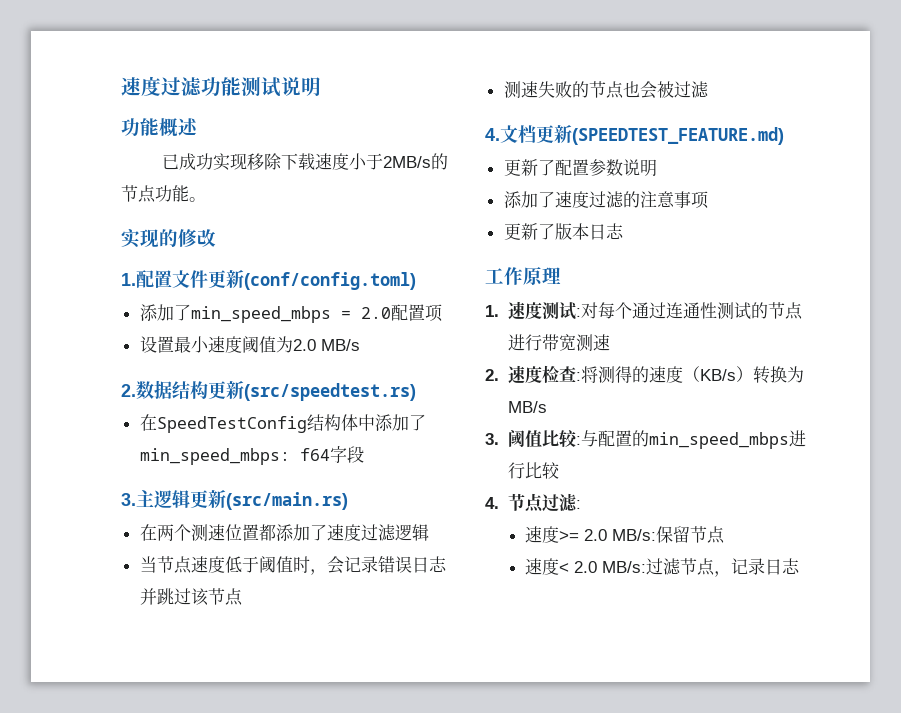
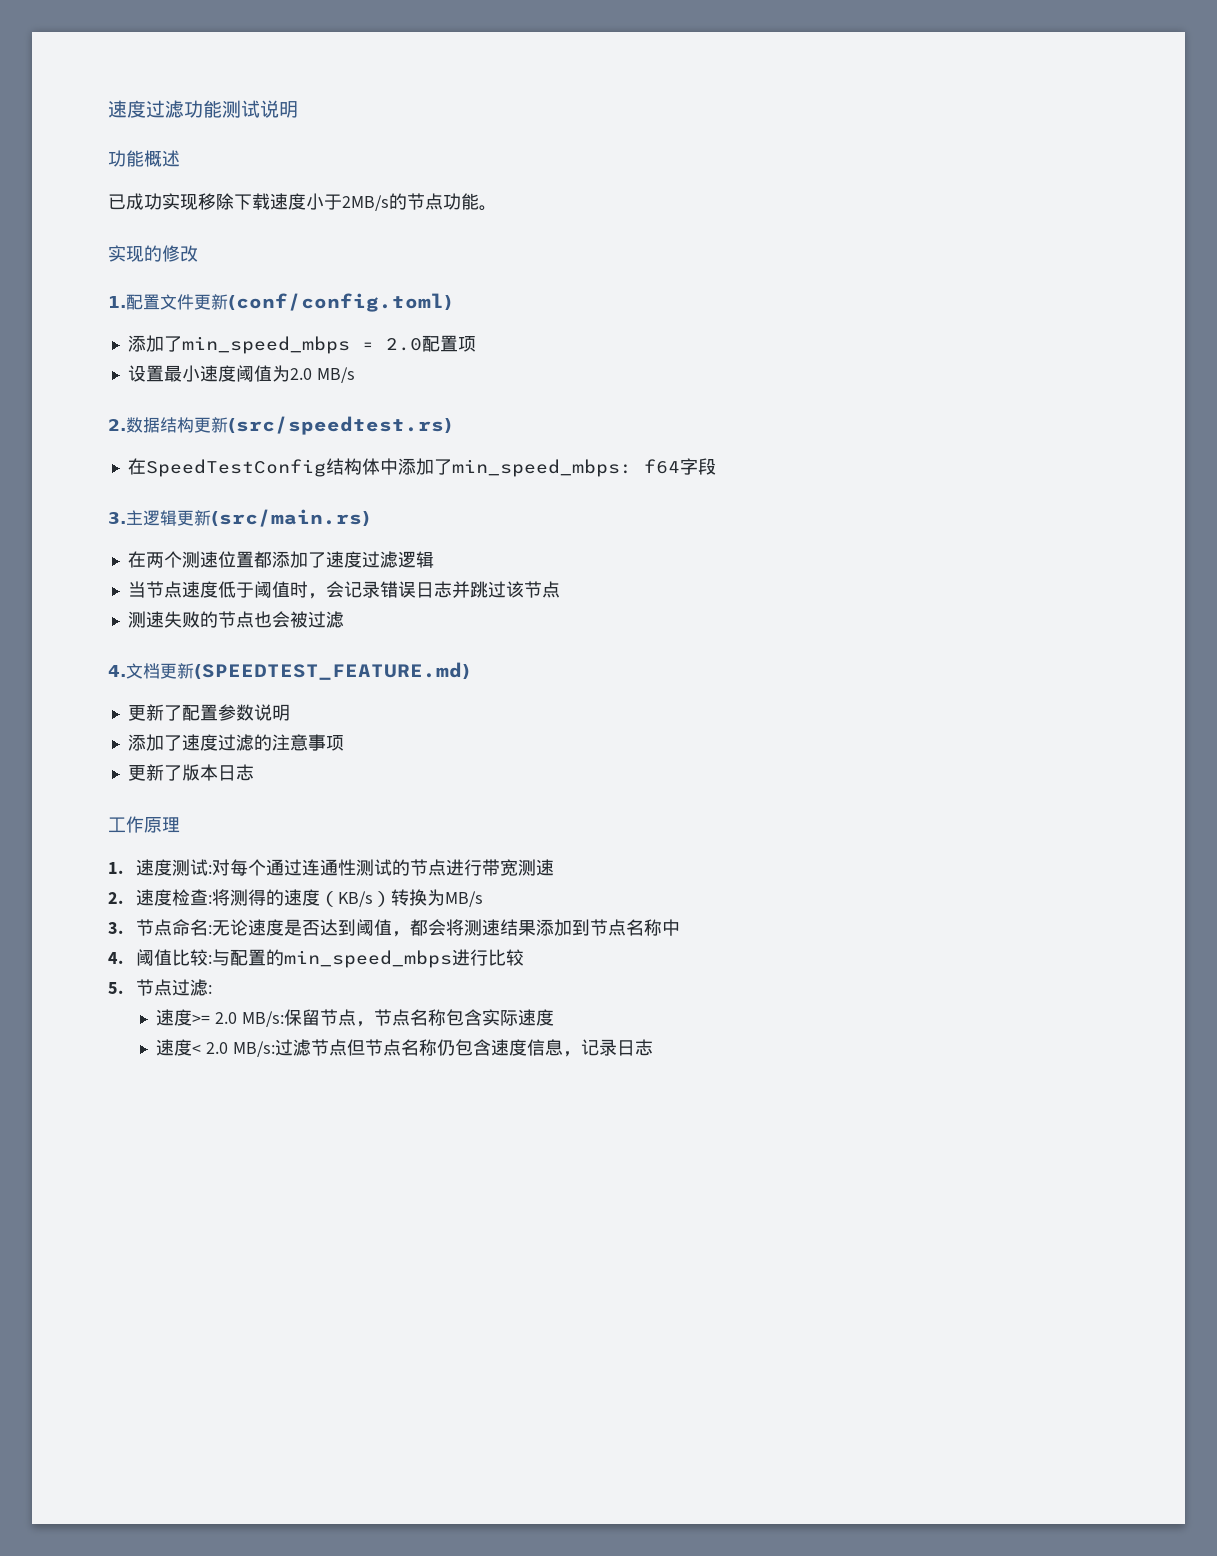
(499, 439) none -> [136,919,681,937] [108,952,123,964] 节点命名:无论速度是否达到阈值，都会将测速结果添加到节点名称中 // 4.
[485,497,499,509] 4. -> [108,982,123,994] 5.
(726, 535) none -> [355,1009,554,1027] ，节点名称包含实际速度
(716, 567) none -> [346,1039,563,1056] 但节点名称仍包含速度信息

